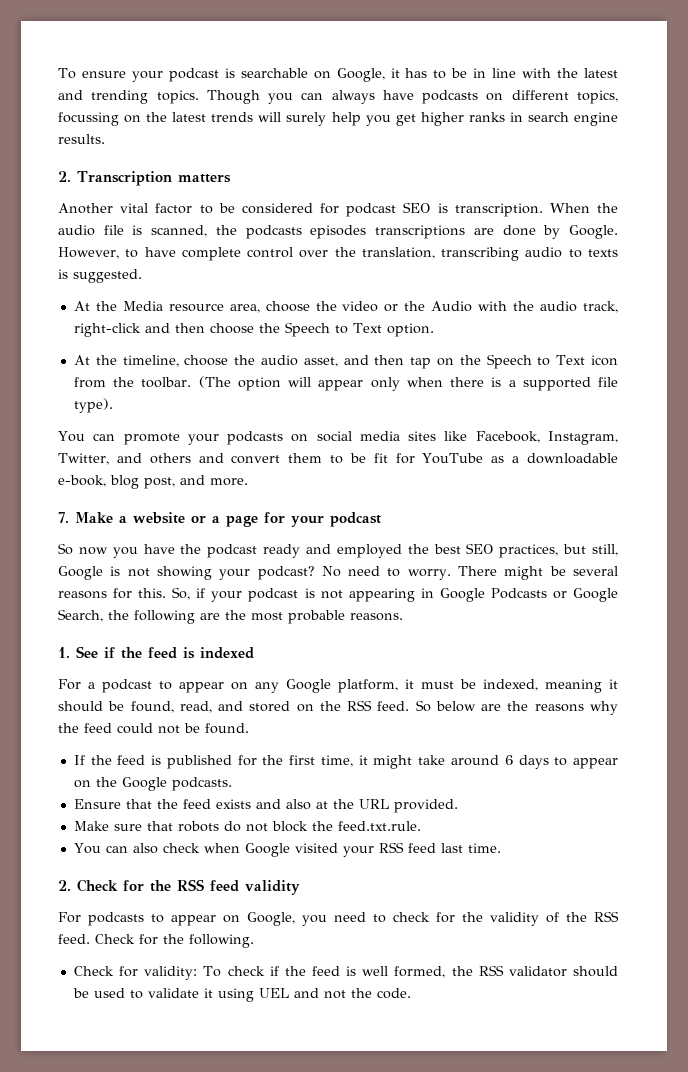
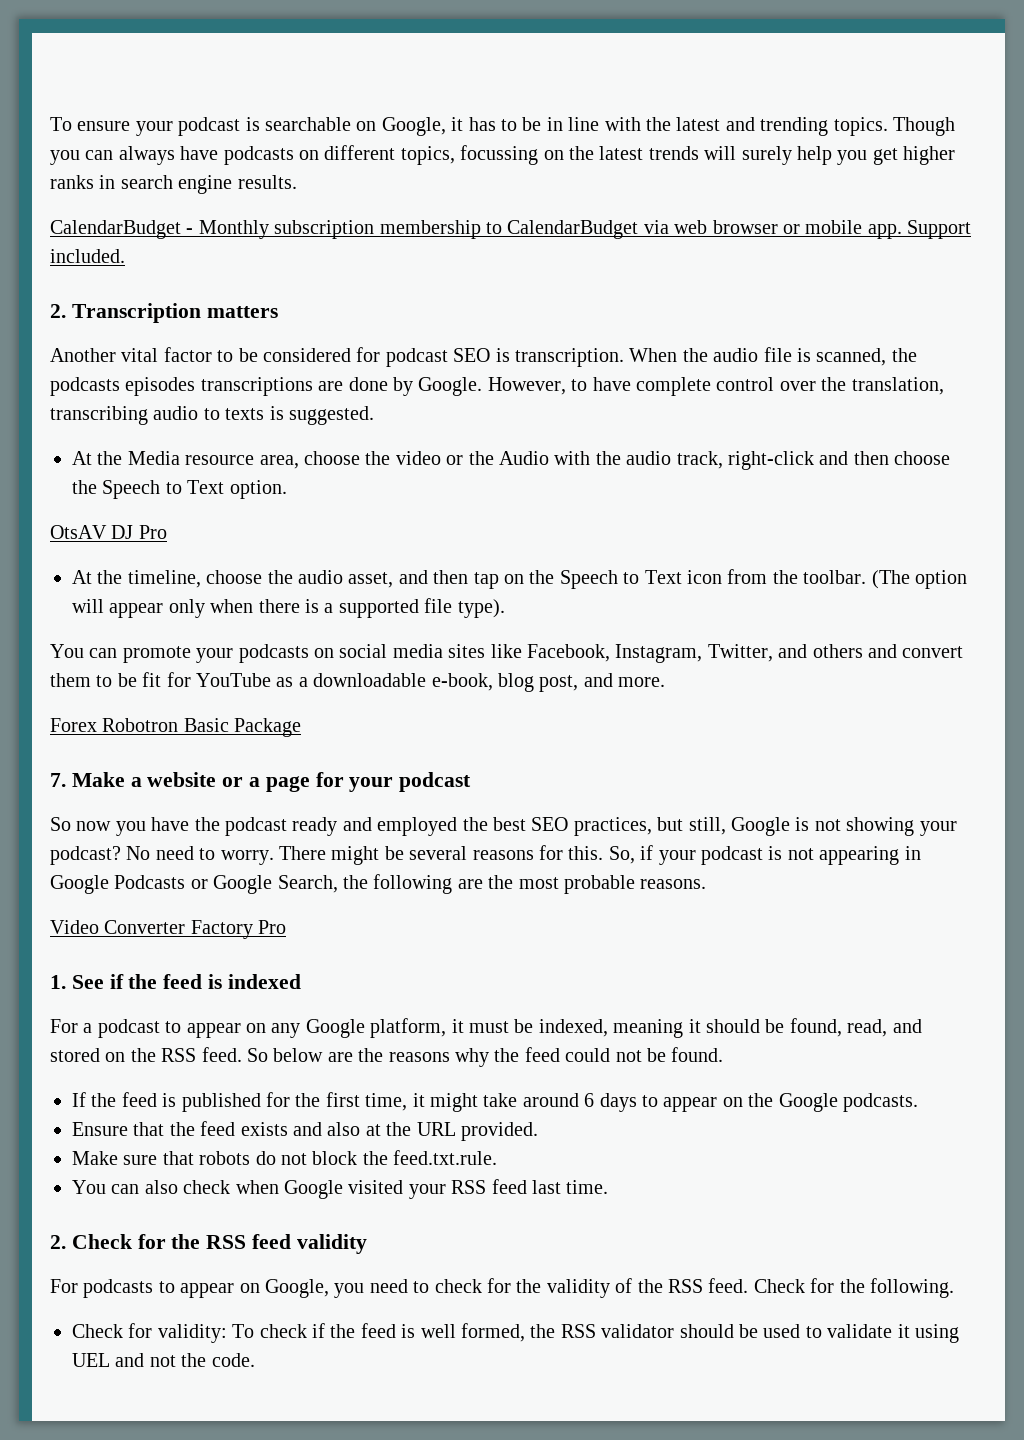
(105, 139) none -> [50,220,972,239] [50,249,125,263] // CalendarBudget - Monthly subscription membership to CalendarBudget via web browser or mobile app. Support included.
(434, 330) none -> [50,525,167,539] // OtsAV DJ Pro
(248, 482) none -> [50,718,302,737] // Forex Robotron Basic Package
(403, 617) none -> [50,920,287,939] // Video Converter Factory Pro

